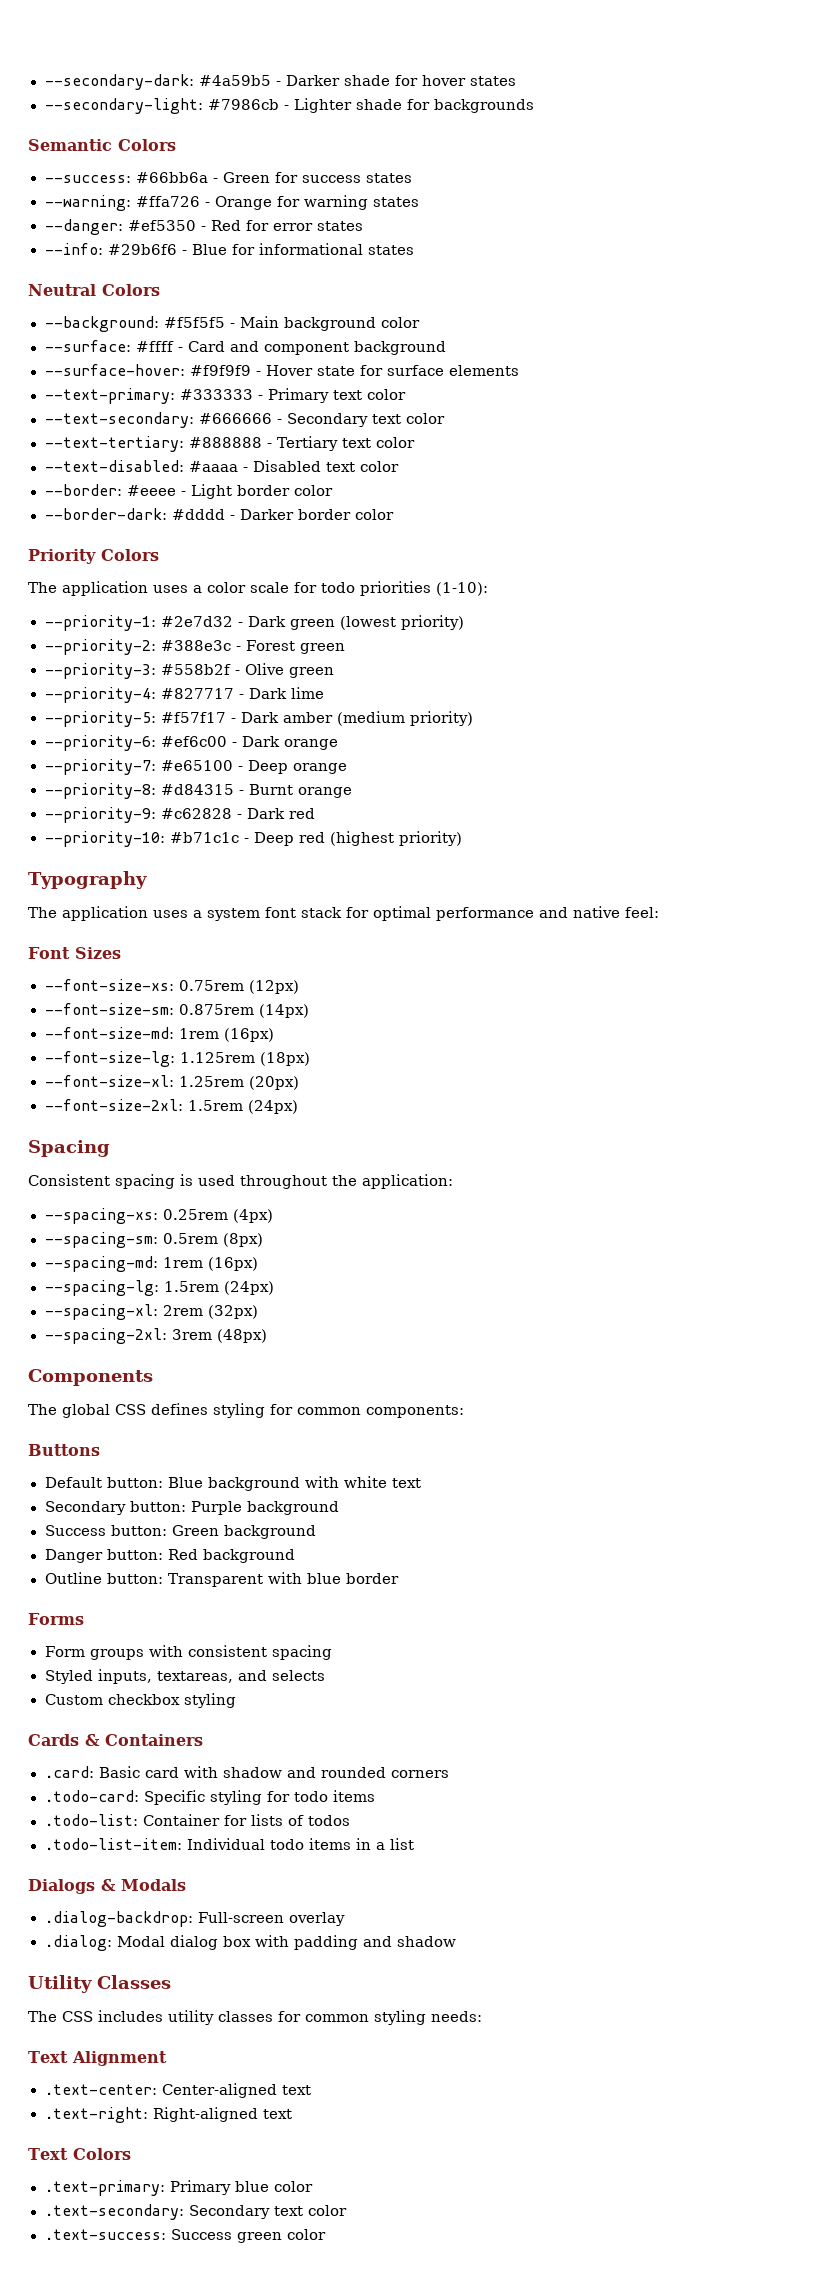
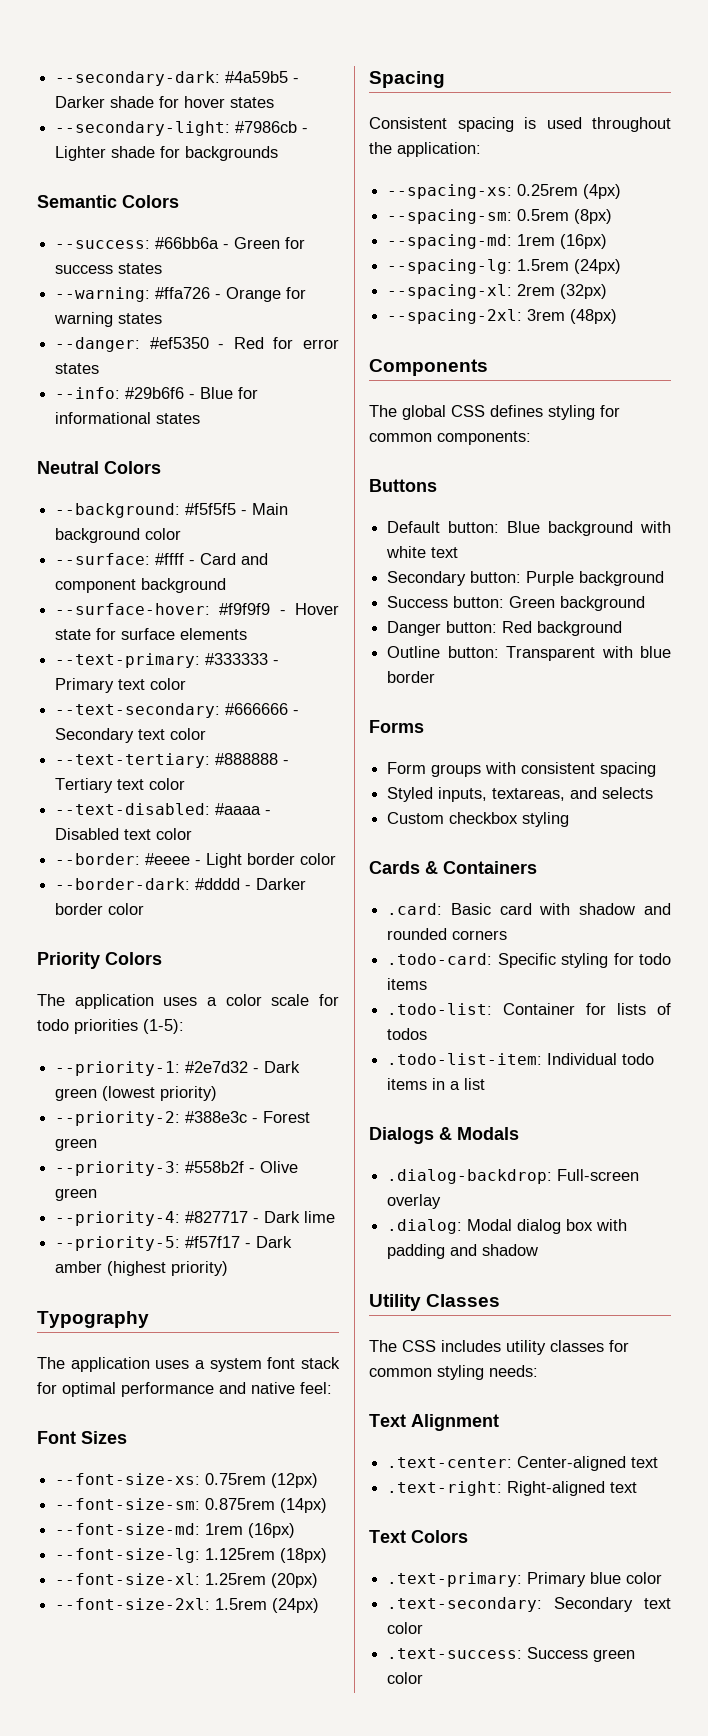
[436,582,488,596] (1-10): -> [143,1019,184,1034] (1-5):
[336,711,473,726] [44,735,338,751] [44,759,347,775] [44,783,352,799] [44,807,315,823] [44,831,325,847] (medium priority) // --priority-6: #ef6c00 - Dark orange // --priority-7: #e65100 - Deep orange // --priority-8: #d84315 - Burnt orange // --priority-9: #c62828 - Dark red // --priority-10: #b71c1c - Deep red -> (103, 1267) none

